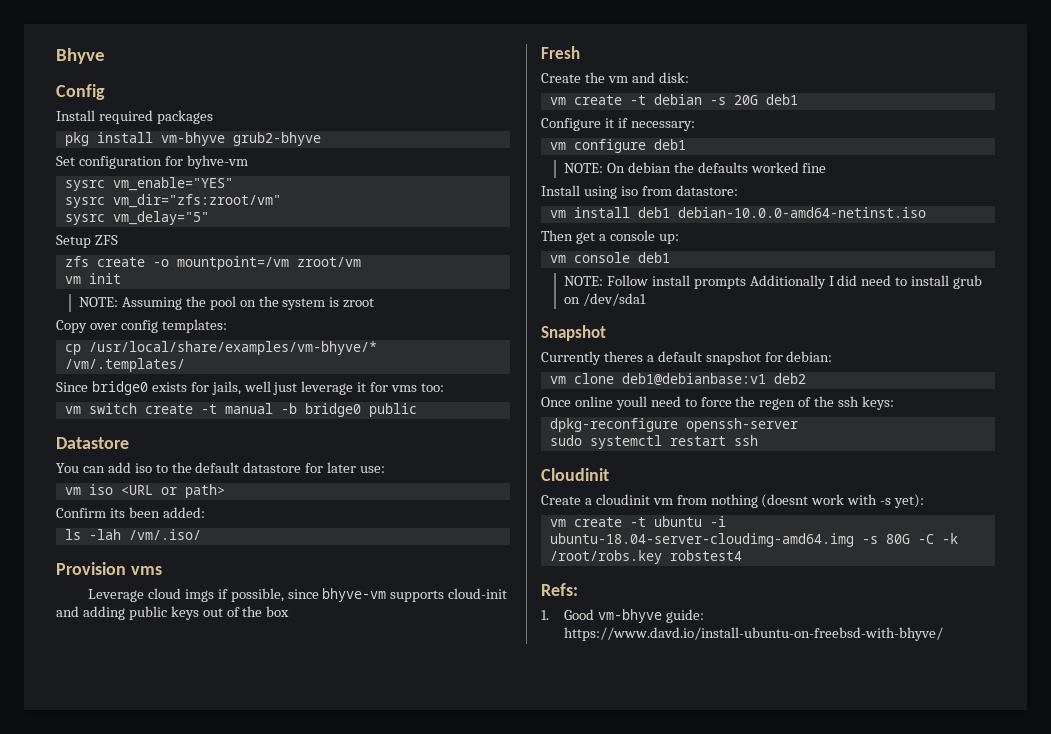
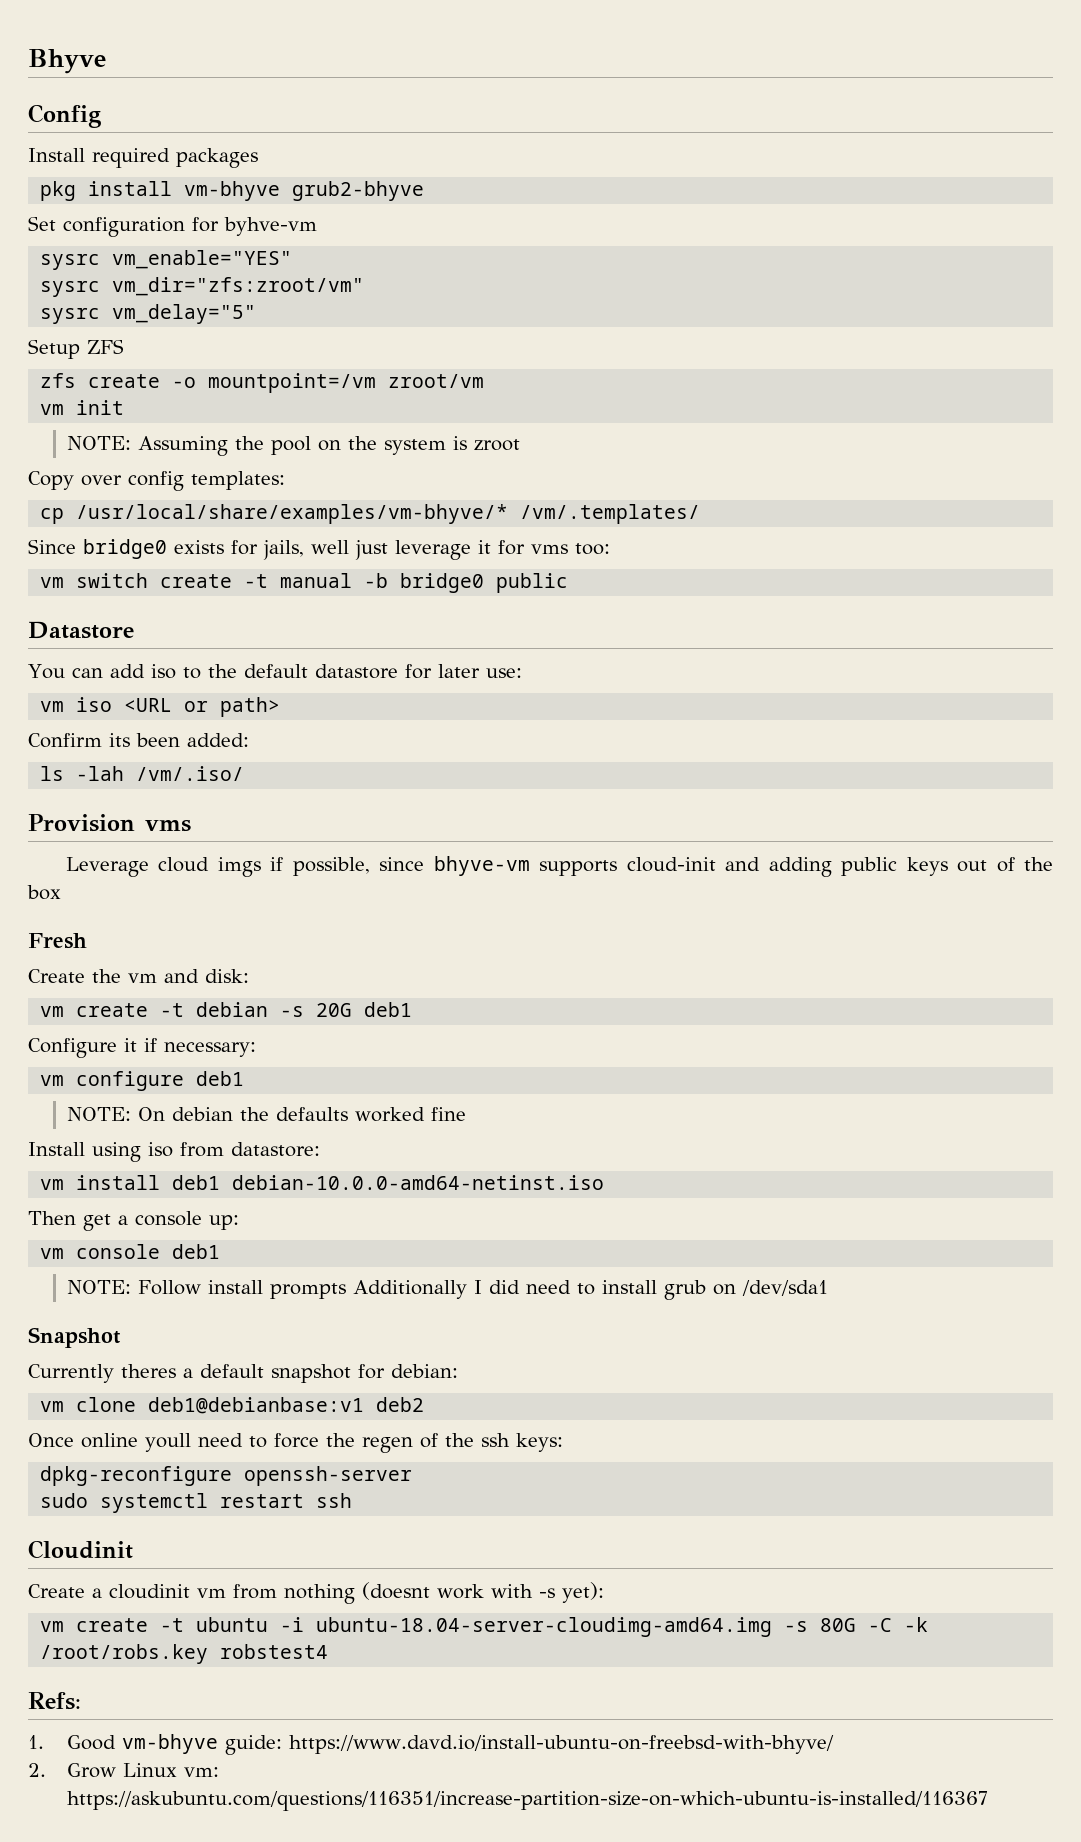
(943, 634) none -> [28,1763,220,1778] [67,1791,989,1811] // 2. Grow Linux vm: https://askubuntu.com/questions/116351/increase-partition-size-on-which-ubuntu-is-installed/116367

